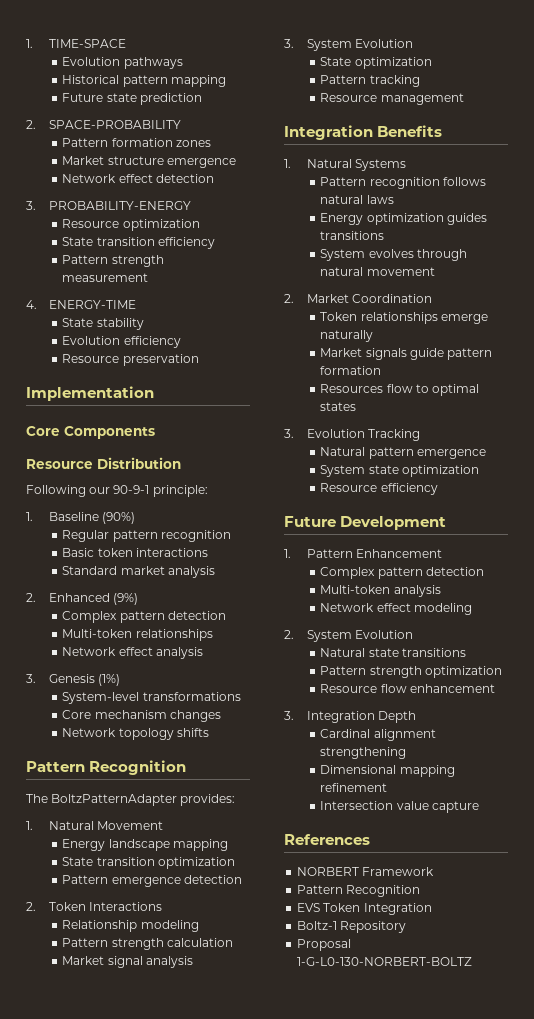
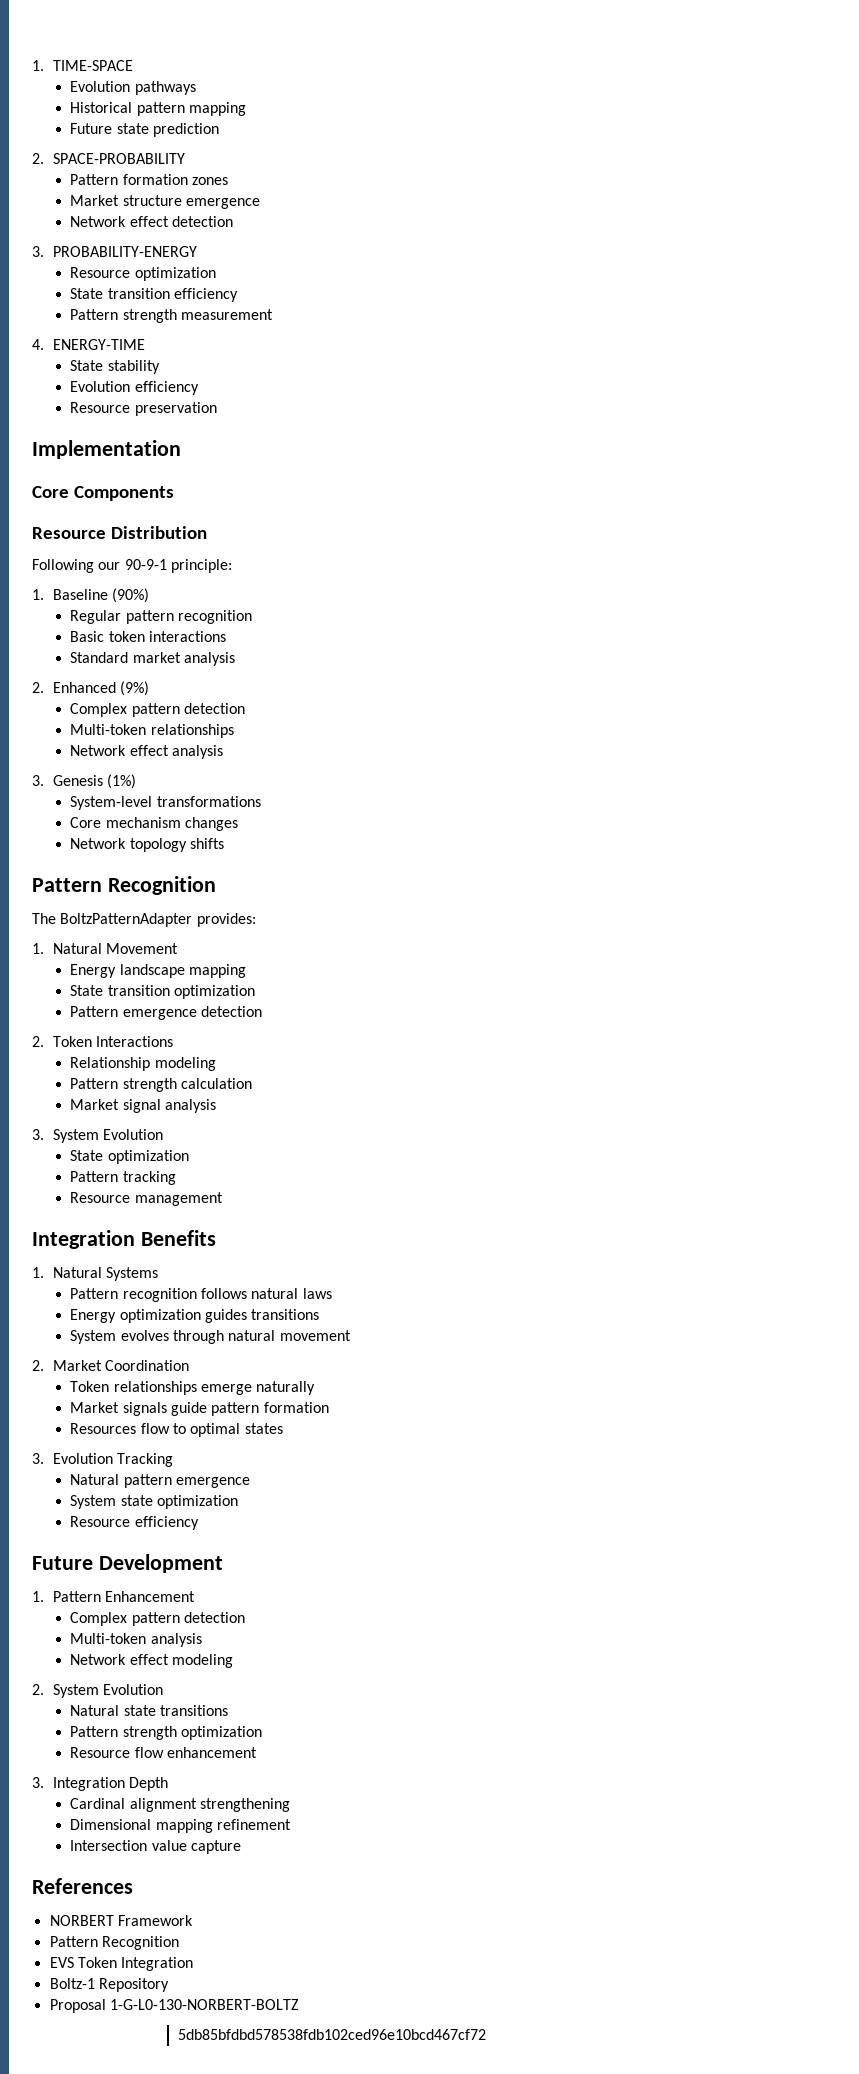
(473, 961) none -> [178,2029,487,2040] // 5db85bfdbd578538fdb102ced96e10bcd467cf72

